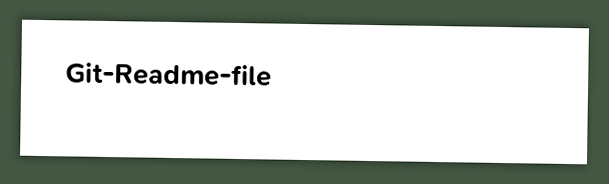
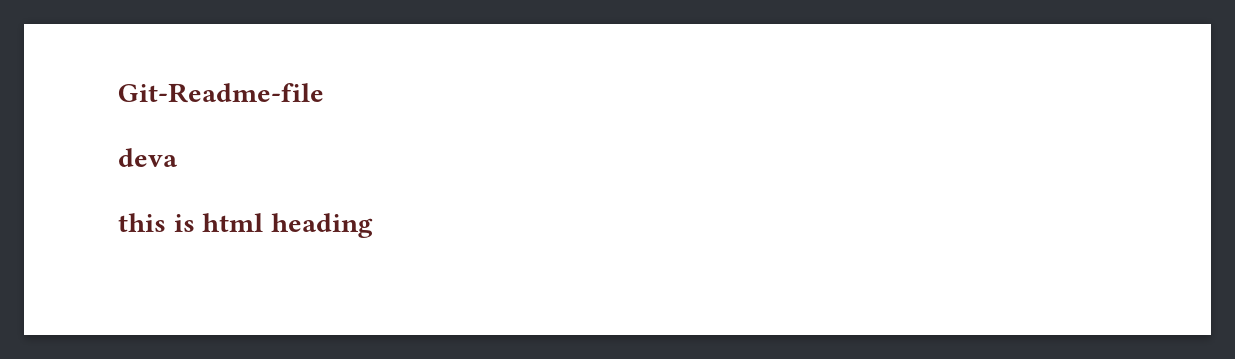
(272, 74) none -> [118,148,178,167] [118,213,373,238] // deva // this is html heading

